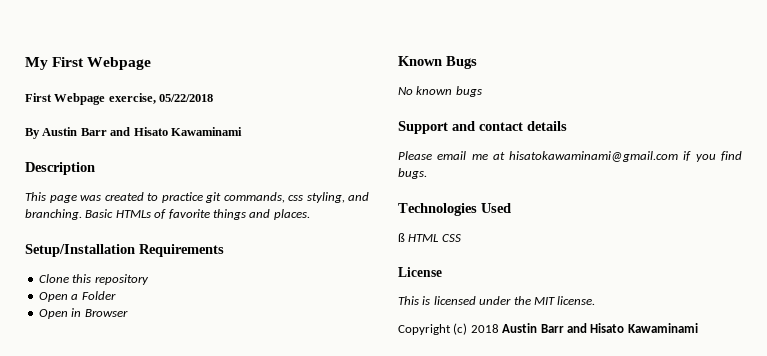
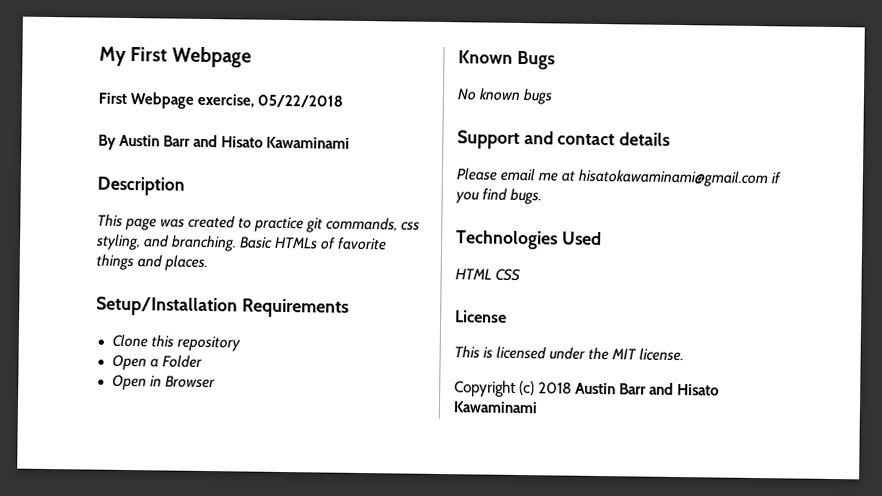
[398,233,405,242] ß -> (602, 238) none

